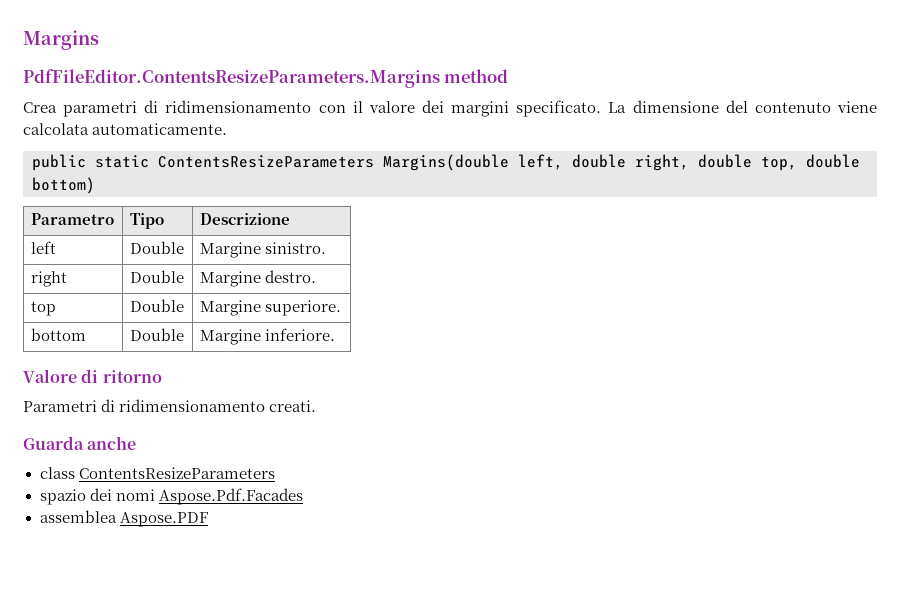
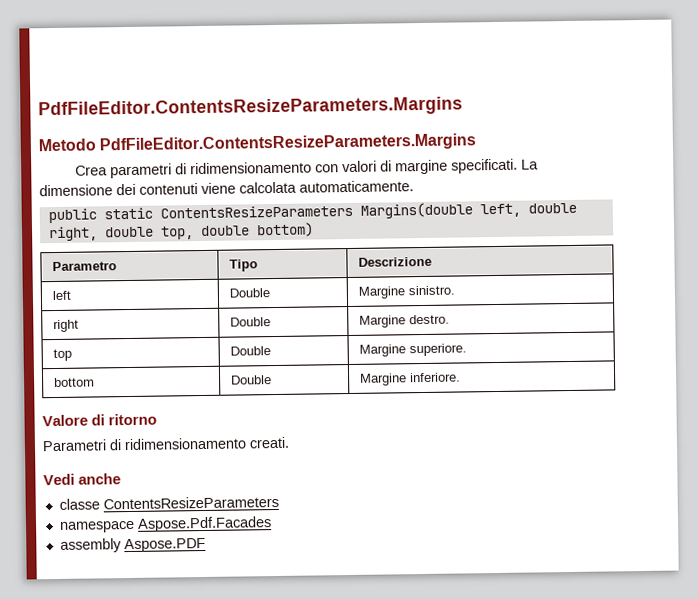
[23,30,99,50] [23,69,509,88] Margins // PdfFileEditor.ContentsResizeParameters.Margins method -> [38,96,463,120] [38,133,477,154] PdfFileEditor.ContentsResizeParameters.Margins // Metodo PdfFileEditor.ContentsResizeParameters.Margins
[352,100,831,117] il valore dei margini specificato. La dimensione del contenuto -> [341,158,539,175] [39,183,198,197] valori di margine specificati. La dimensione dei contenuti
[23,436,84,450] Guarda -> [43,473,75,486] Vedi
[39,467,75,479] class -> [58,498,100,510] classe
[39,488,155,505] spazio dei nomi -> [59,520,135,533] namespace
[39,510,117,523] assemblea -> [59,538,122,553] assembly

